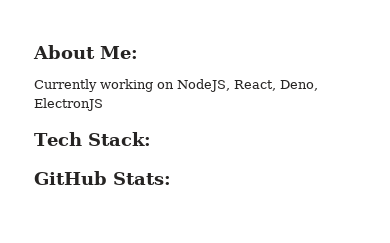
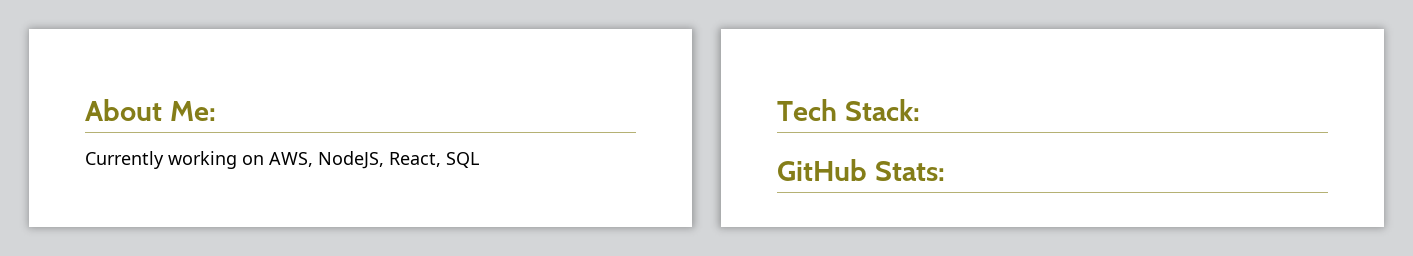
(174, 85) none -> [269,152,313,167] AWS,
[280,80,318,91] [34,98,103,111] Deno, ElectronJS -> [446,152,479,168] SQL

